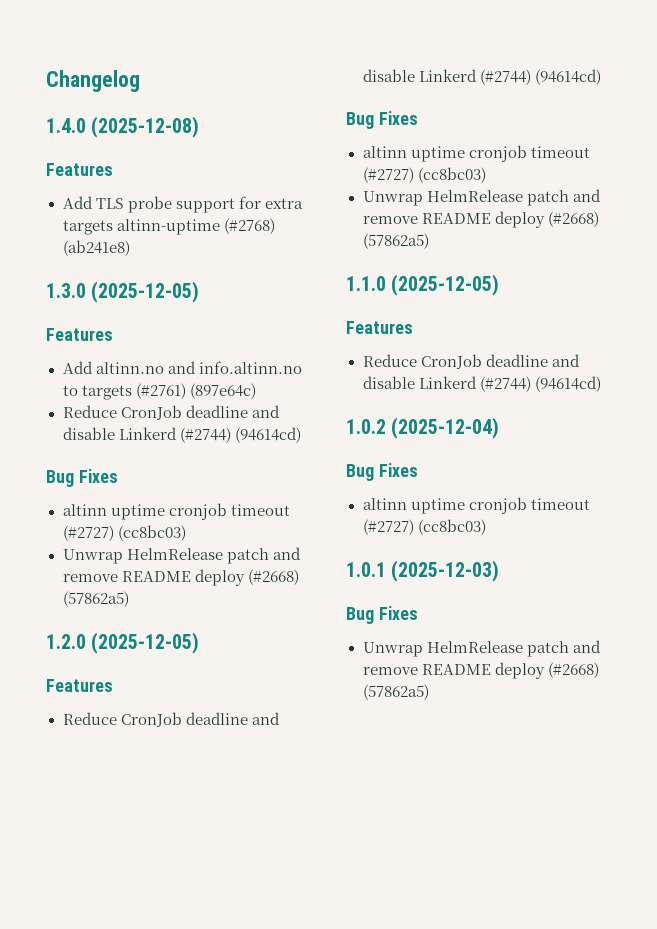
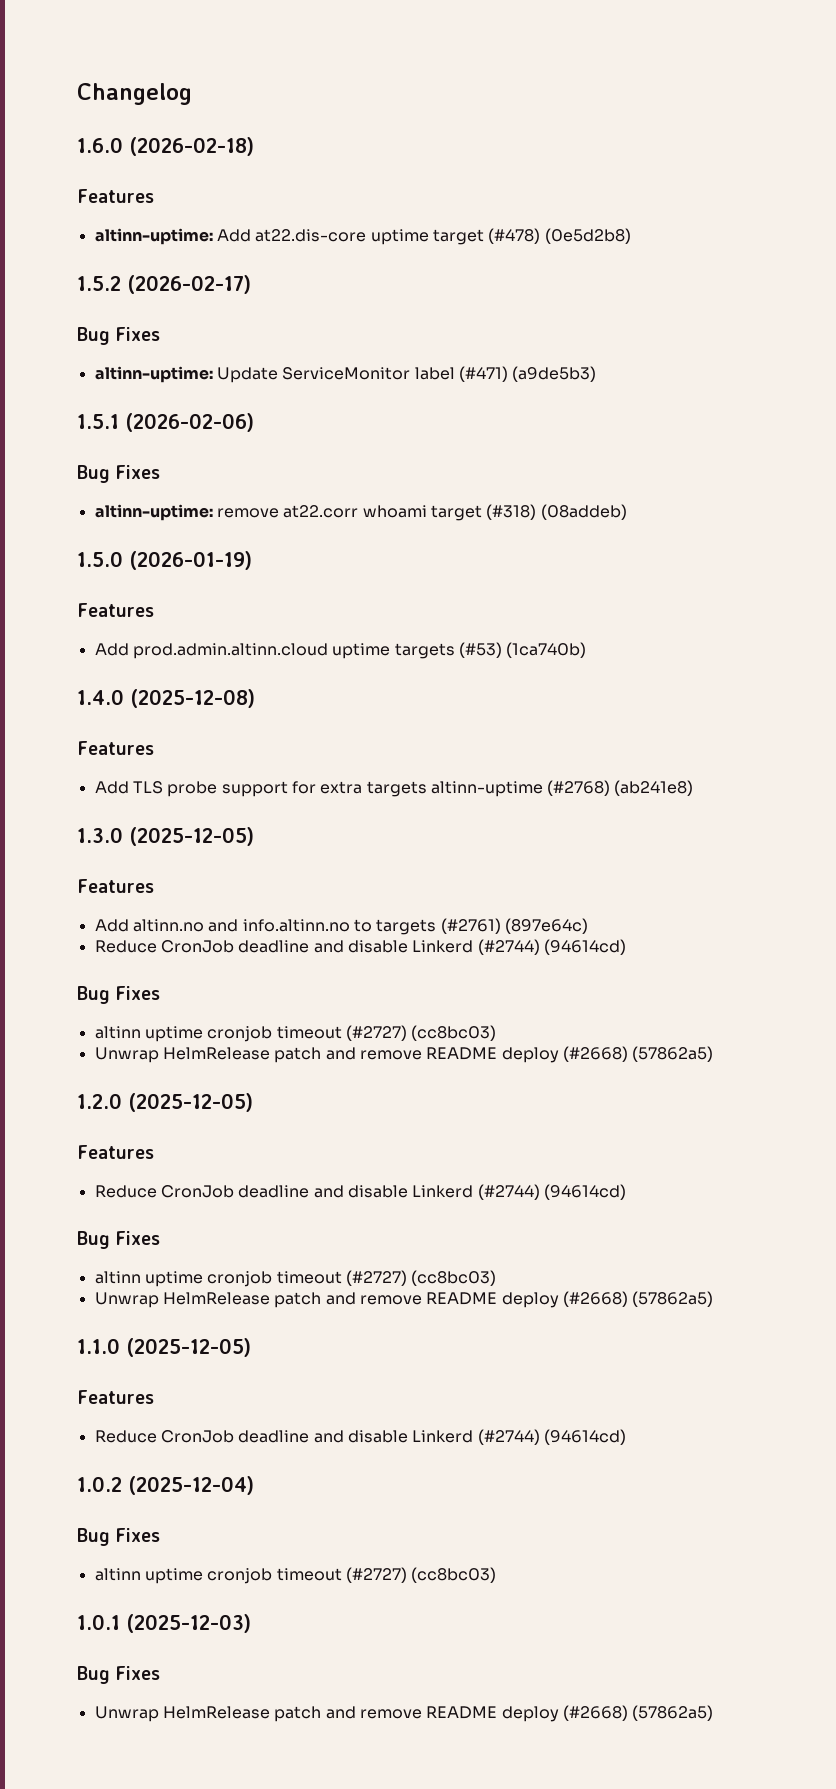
(140, 81) none -> [77,137,254,156] [77,189,154,203] [94,228,631,245] [77,275,251,294] [77,327,161,345] [94,366,597,383] [77,413,254,432] [77,465,161,483] [94,504,627,521] [77,551,252,570] [77,603,154,617] [94,642,587,659] // 1.6.0 (2026-02-18) // Features // altinn-uptime: Add at22.dis-core uptime target (#478) (0e5d2b8) // 1.5.2 (2026-02-17) // Bug Fixes // altinn-uptime: Update ServiceMonitor label (#471) (a9de5b3) // 1.5.1 (2026-02-06) // Bug Fixes // altinn-uptime: remove at22.corr whoami target (#318) (08addeb) // 1.5.0 (2026-01-19) // Features // Add prod.admin.altinn.cloud uptime targets (#53) (1ca740b)

